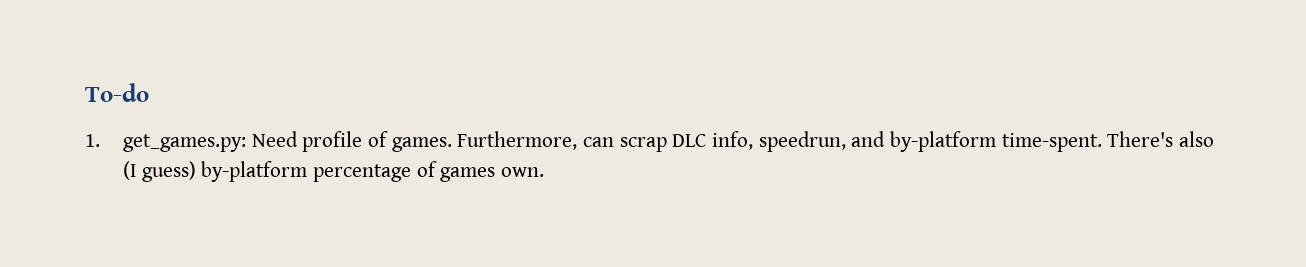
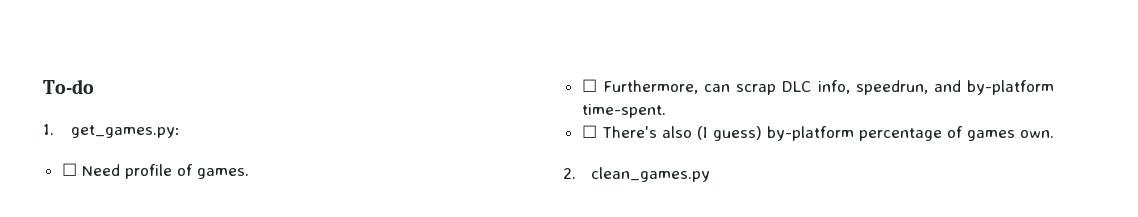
(247, 143) none -> [61,163,77,176] // ☐
(452, 144) none -> [581,79,597,92] // ☐
(1102, 142) none -> [581,125,597,138] // ☐
(545, 172) none -> [563,167,710,182] // 2. clean_games.py

